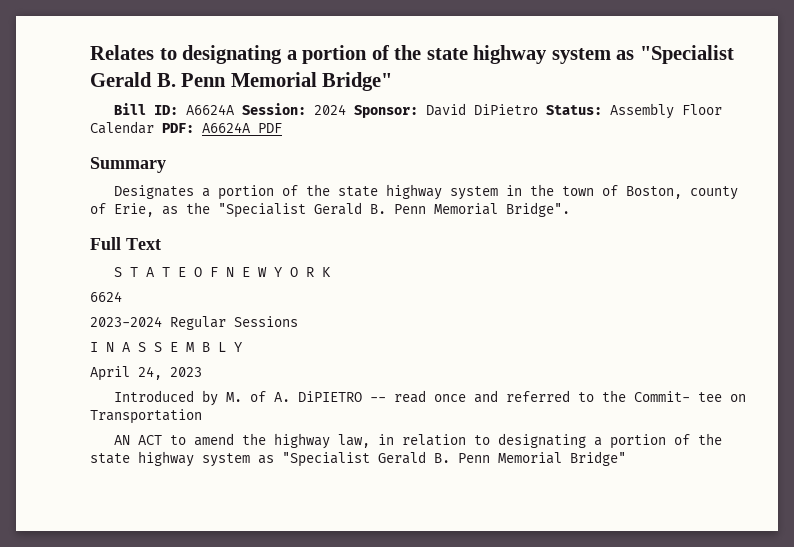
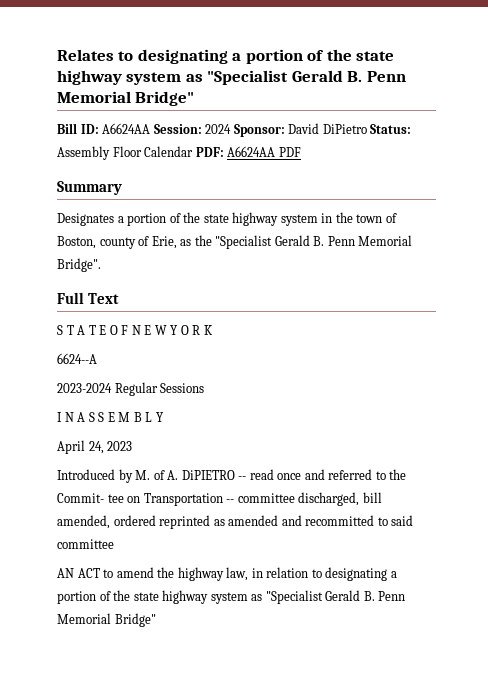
[185,104,235,115] A6624A -> [102,123,151,134] A6624AA
[202,122,251,133] A6624A -> [227,146,276,157] A6624AA
[90,291,122,302] 6624 -> [57,353,97,364] 6624--A
(202, 416) none -> [226,492,382,506] [57,515,414,529] [57,539,114,549] -- committee discharged, bill amended, ordered reprinted as amended and recommitted to said committee

